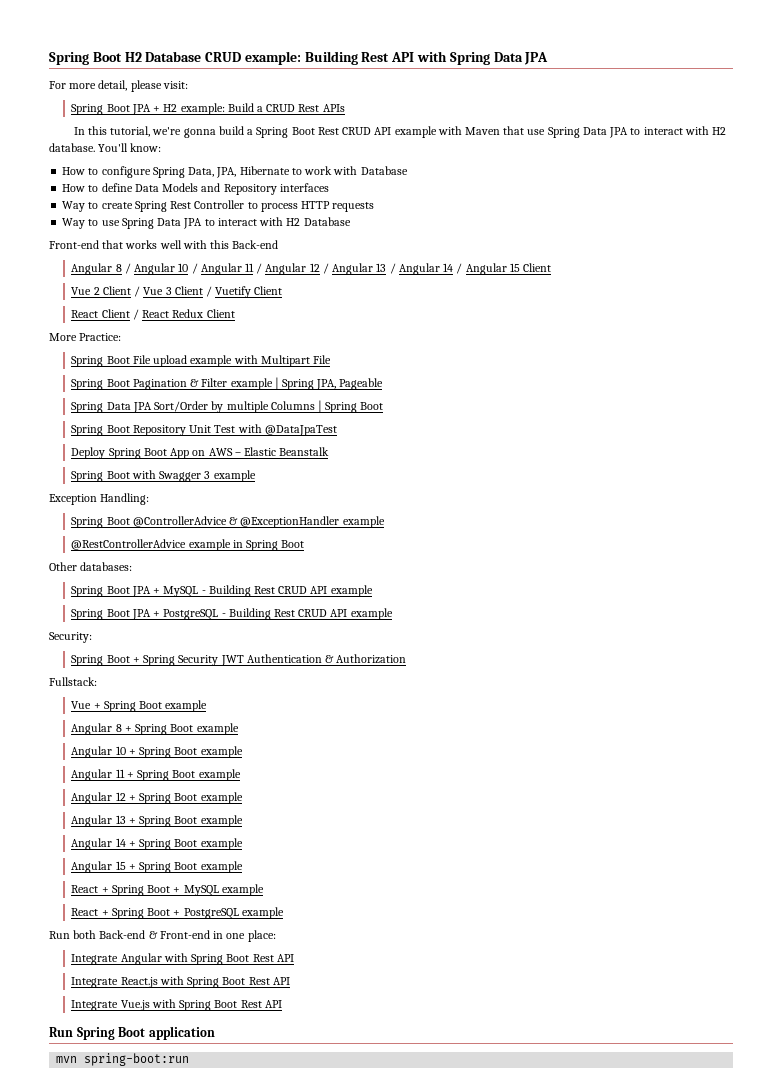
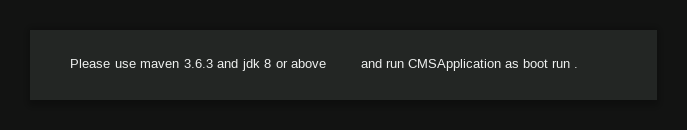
[49,51,549,65] [49,80,188,92] [71,103,345,115] [73,126,727,138] [49,143,162,152] [62,166,408,178] [62,183,329,195] [62,200,375,212] [62,217,351,229] [49,240,279,249] [71,263,552,275] [71,286,283,298] [71,309,235,320] [49,333,122,341] [71,355,332,367] [71,377,384,390] [71,400,384,413] [71,424,337,436] [71,447,330,459] [71,470,256,482] [49,493,150,505] [71,516,385,528] [71,539,305,551] [49,562,133,571] [71,585,373,597] [71,608,393,620] [49,632,92,643] [71,654,407,666] [49,677,97,686] [71,700,208,712] [71,723,239,735] [71,746,243,758] [71,769,241,781] [71,792,243,804] [71,815,243,827] [71,838,243,850] [71,861,243,873] [71,884,264,896] [71,907,284,919] [49,930,276,942] [71,953,294,965] [71,976,290,988] [71,999,282,1011] [49,1026,215,1040] [56,1053,190,1066] Spring Boot H2 Database CRUD example: Building Rest API with Spring Data JPA // For more detail, please visit: // Spring Boot JPA + H2 example: Build a CRUD Rest APIs // In this tutorial, we're gonna build a Spring Boot Rest CRUD API example with Maven that use Spring Data JPA to interact with H2 database. You'll know: // How to configure Spring Data, JPA, Hibernate to work with Database // How to define Data Models and Repository interfaces // Way to create Spring Rest Controller to process HTTP requests // Way to use Spring Data JPA to interact with H2 Database // Front-end that works well with this Back-end // Angular 8 / Angular 10 / Angular 11 / Angular 12 / Angular 13 / Angular 14 / Angular 15 Client // Vue 2 Client / Vue 3 Client / Vuetify Client // React Client / React Redux Client // More Practice: // Spring Boot File upload example with Multipart File // Spring Boot Pagination & Filter example | Spring JPA, Pageable // Spring Data JPA Sort/Order by multiple Columns | Spring Boot // Spring Boot Repository Unit Test with @DataJpaTest // Deploy Spring Boot App on AWS – Elastic Beanstalk // Spring Boot with Swagger 3 example // Exception Handling: // Spring Boot @ControllerAdvice & @ExceptionHandler example // @RestControllerAdvice example in Spring Boot // Other databases: // Spring Boot JPA + MySQL - Building Rest CRUD API example // Spring Boot JPA + PostgreSQL - Building Rest CRUD API example // Security: // Spring Boot + Spring Security JWT Authentication & Authorization // Fullstack: // Vue + Spring Boot example // Angular 8 + Spring Boot example // Angular 10 + Spring Boot example // Angular 11 + Spring Boot example // Angular 12 + Spring Boot example // Angular 13 + Spring Boot example // Angular 14 + Spring Boot example // Angular 15 + Spring Boot example // React + Spring Boot + MySQL example // React + Spring Boot + PostgreSQL example // Run both Back-end & Front-end in one place: // Integrate Angular with Spring Boot Rest API // Integrate React.js with Spring Boot Rest API // Integrate Vue.js with Spring Boot Rest API // Run Spring Boot application // mvn spring-boot:run -> [70,59,578,71] Please use maven 3.6.3 and jdk 8 or above and run CMSApplication as boot run .

